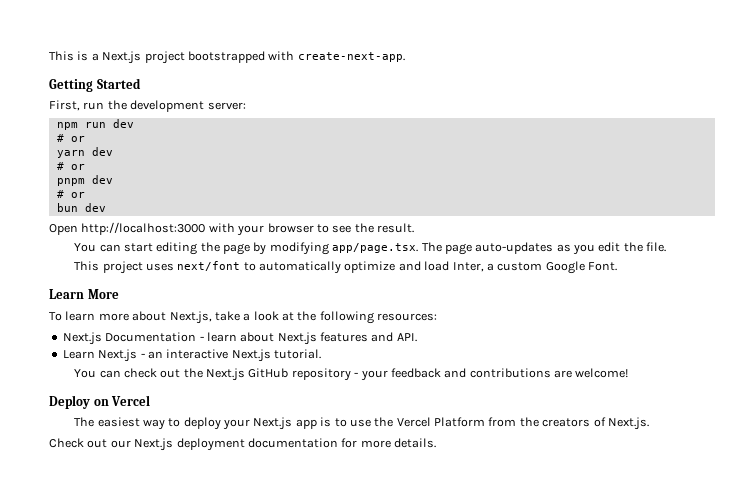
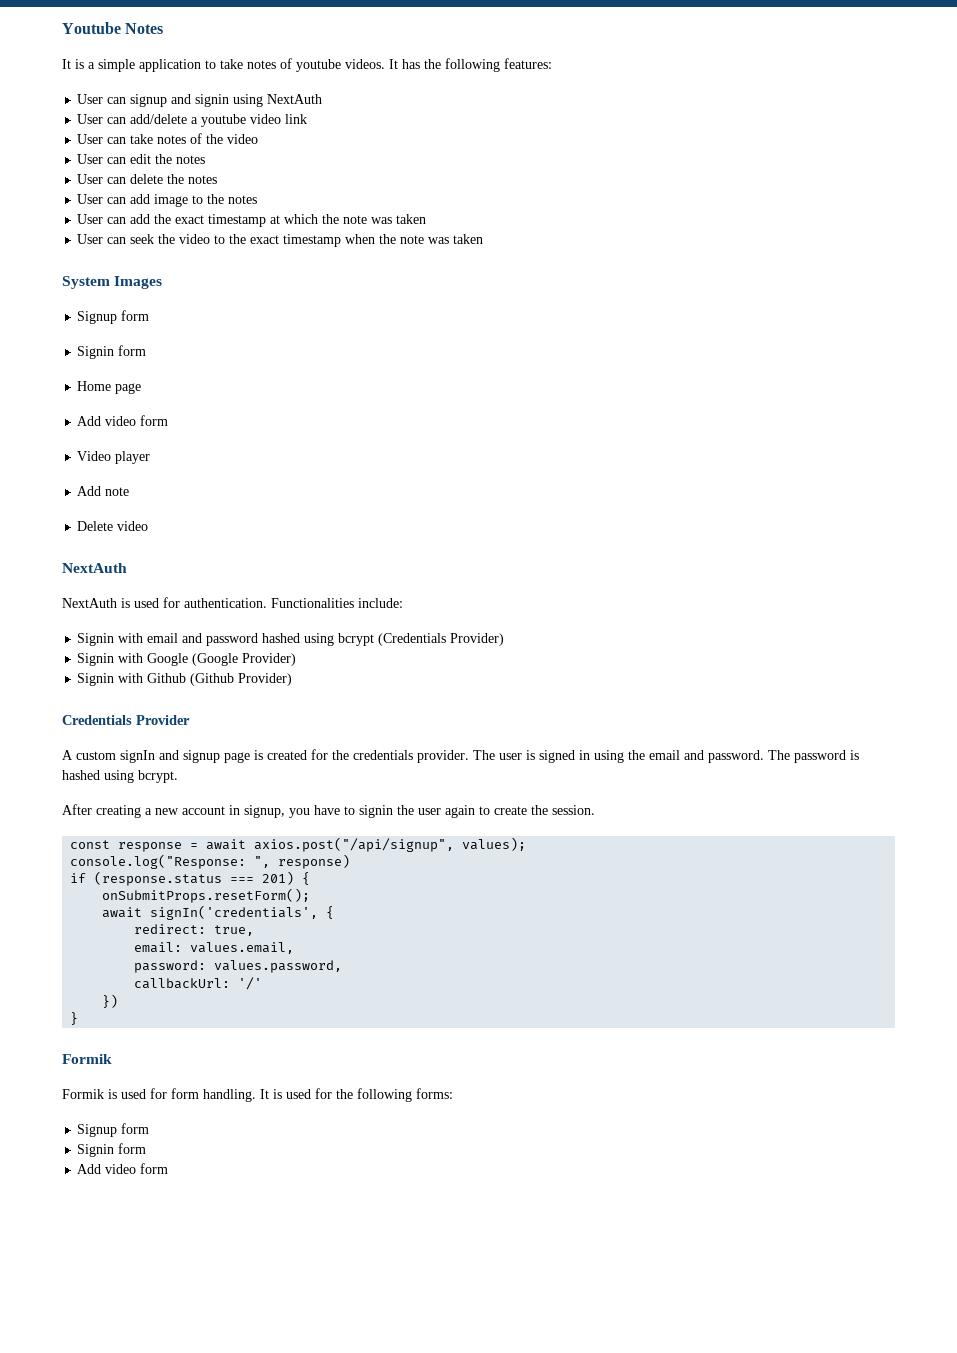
[49,51,405,64] [49,78,141,92] [49,100,246,112] [56,119,134,130] [56,134,85,142] [56,147,113,158] [56,162,85,170] [56,175,113,186] [56,190,85,198] [56,203,106,212] [49,222,414,236] [74,242,667,255] [74,261,617,274] [49,289,119,299] [49,311,438,324] [62,332,417,345] [62,349,321,362] [74,368,629,381] [49,395,151,409] [74,417,649,430] [49,438,436,451] This is a Next.js project bootstrapped with create-next-app. // Getting Started // First, run the development server: // npm run dev // # or // yarn dev // # or // pnpm dev // # or // bun dev // Open http://localhost:3000 with your browser to see the result. // You can start editing the page by modifying app/page.tsx. The page auto-updates as you edit the file. // This project uses next/font to automatically optimize and load Inter, a custom Google Font. // Learn More // To learn more about Next.js, take a look at the following resources: // Next.js Documentation - learn about Next.js features and API. // Learn Next.js - an interactive Next.js tutorial. // You can check out the Next.js GitHub repository - your feedback and contributions are welcome! // Deploy on Vercel // The easiest way to deploy your Next.js app is to use the Vercel Platform from the creators of Next.js. // Check out our Next.js deployment documentation for more details. -> [62,22,164,34] [62,58,552,72] [77,94,323,107] [77,114,308,127] [77,133,259,144] [77,154,206,164] [77,174,218,184] [77,194,258,207] [77,214,427,227] [77,234,484,247] [62,276,163,289] [77,310,150,324] [77,345,147,359] [77,381,142,394] [77,415,169,426] [77,451,151,464] [77,486,130,496] [77,521,149,531] [62,563,127,573] [62,597,403,608] [77,633,505,646] [77,653,297,666] [77,673,293,686] [62,715,190,725] [62,749,859,763] [62,770,178,783] [62,804,595,818] [70,837,527,852] [70,854,351,869] [70,871,311,886] [102,888,311,903] [102,905,335,920] [134,924,255,936] [134,942,295,954] [134,960,343,973] [134,977,263,990] [102,994,119,1008] [70,1012,79,1025] [62,1054,112,1064] [62,1088,453,1102] [77,1123,150,1137] [77,1143,147,1157] [77,1163,169,1174] Youtube Notes // It is a simple application to take notes of youtube videos. It has the following features: // User can signup and signin using NextAuth // User can add/delete a youtube video link // User can take notes of the video // User can edit the notes // User can delete the notes // User can add image to the notes // User can add the exact timestamp at which the note was taken // User can seek the video to the exact timestamp when the note was taken // System Images // Signup form // Signin form // Home page // Add video form // Video player // Add note // Delete video // NextAuth // NextAuth is used for authentication. Functionalities include: // Signin with email and password hashed using bcrypt (Credentials Provider) // Signin with Google (Google Provider) // Signin with Github (Github Provider) // Credentials Provider // A custom signIn and signup page is created for the credentials provider. The user is signed in using the email and password. The password is hashed using bcrypt. // After creating a new account in signup, you have to signin the user again to create the session. // const response = await axios.post("/api/signup", values); // console.log("Response: ", response) // if (response.status === 201) { // onSubmitProps.resetForm(); // await signIn('credentials', { // redirect: true, // email: values.email, // password: values.password, // callbackUrl: '/' // }) // } // Formik // Formik is used for form handling. It is used for the following forms: // Signup form // Signin form // Add video form

